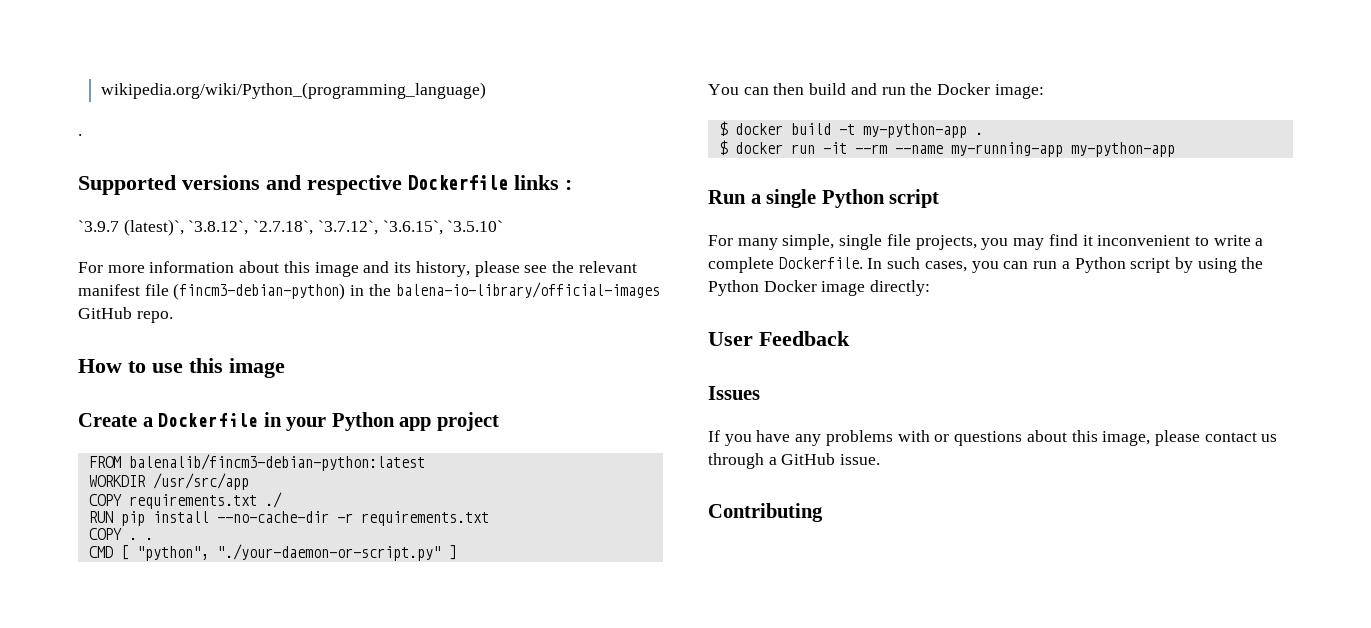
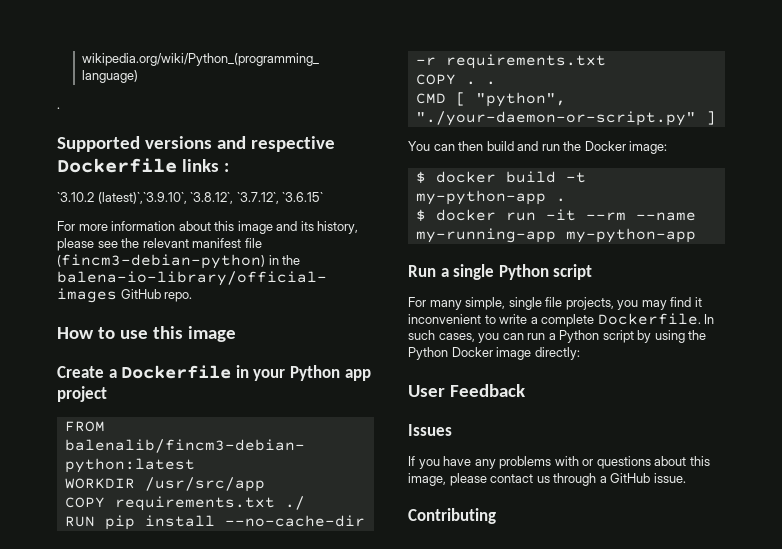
[78,219,504,236] `3.9.7 (latest)`, `3.8.12`, `2.7.18`, `3.7.12`, `3.6.15`, `3.5.10` -> [57,192,324,204] `3.10.2 (latest)`,`3.9.10`, `3.8.12`, `3.7.12`, `3.6.15`

